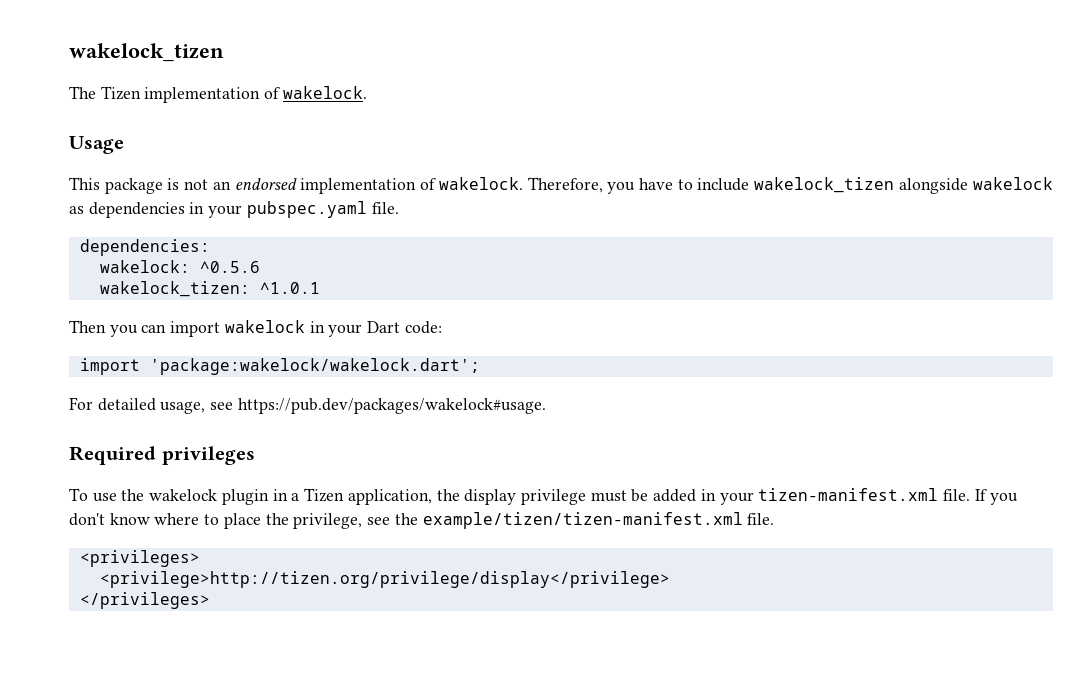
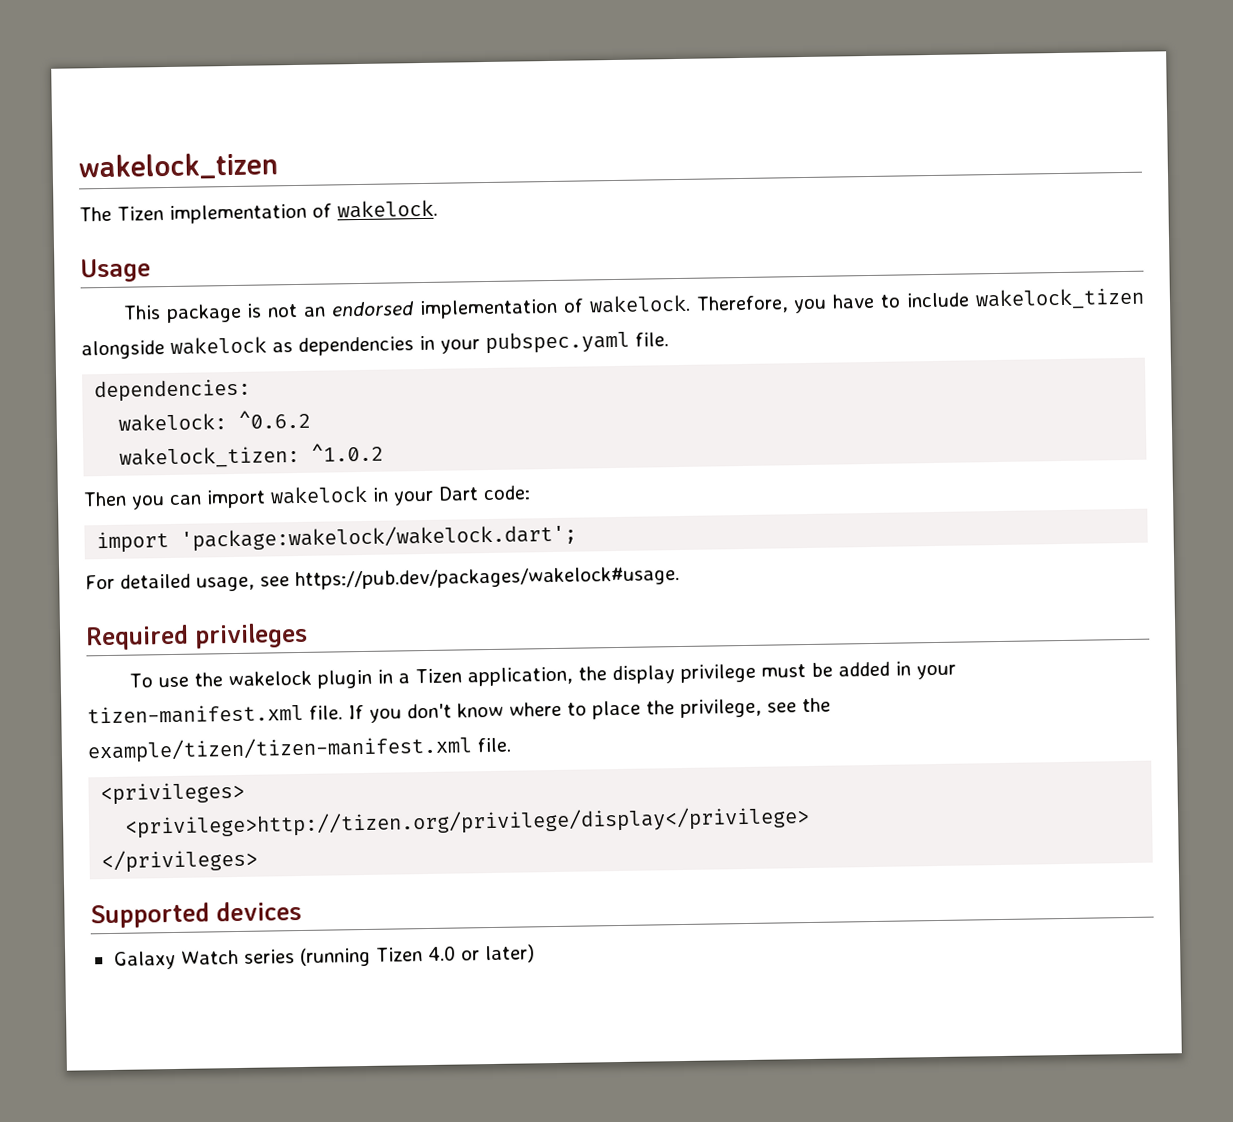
[199,261,260,273] ^0.5.6 -> [238,409,312,429] ^0.6.2
[259,282,320,294] ^1.0.1 -> [311,442,385,462] ^1.0.2
(210, 600) none -> [90,900,302,929] [113,944,535,970] // Supported devices // Galaxy Watch series (running Tizen 4.0 or later)

